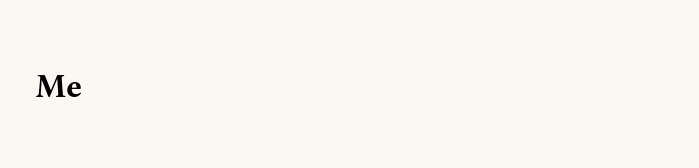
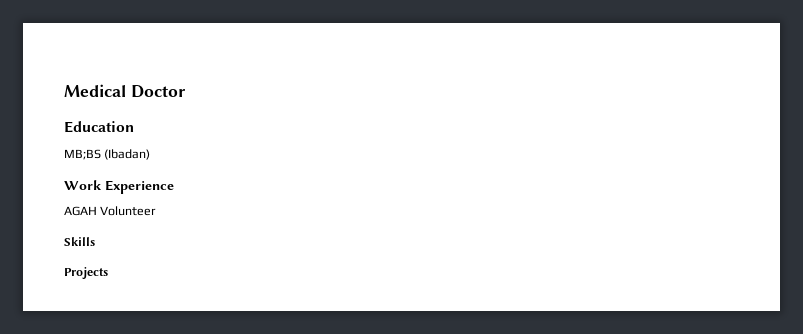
[36,75,82,98] Me -> [64,84,186,98] [64,121,134,133] [64,149,151,160] [64,180,174,194] [64,206,157,216] [64,237,95,246] [64,267,108,279] Medical Doctor // Education // MB;BS (Ibadan) // Work Experience // AGAH Volunteer // Skills // Projects

